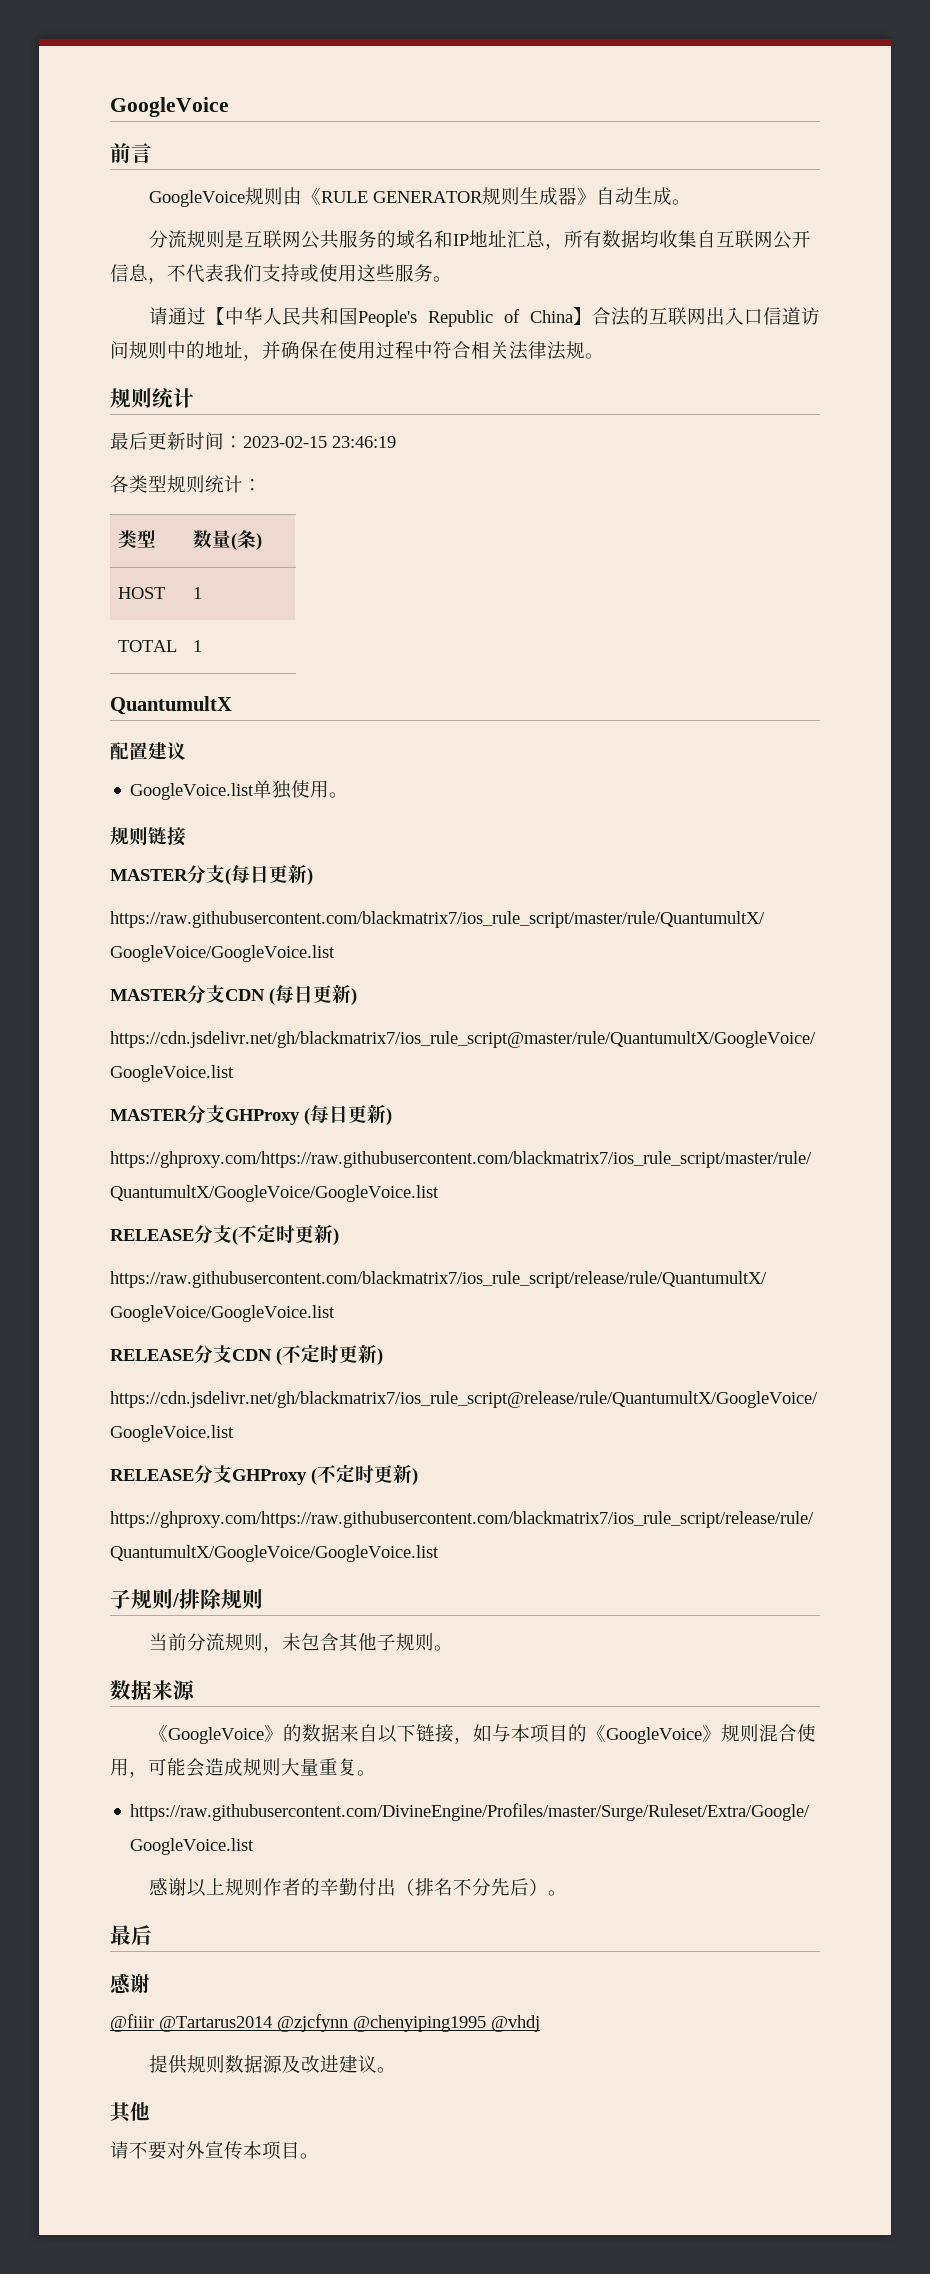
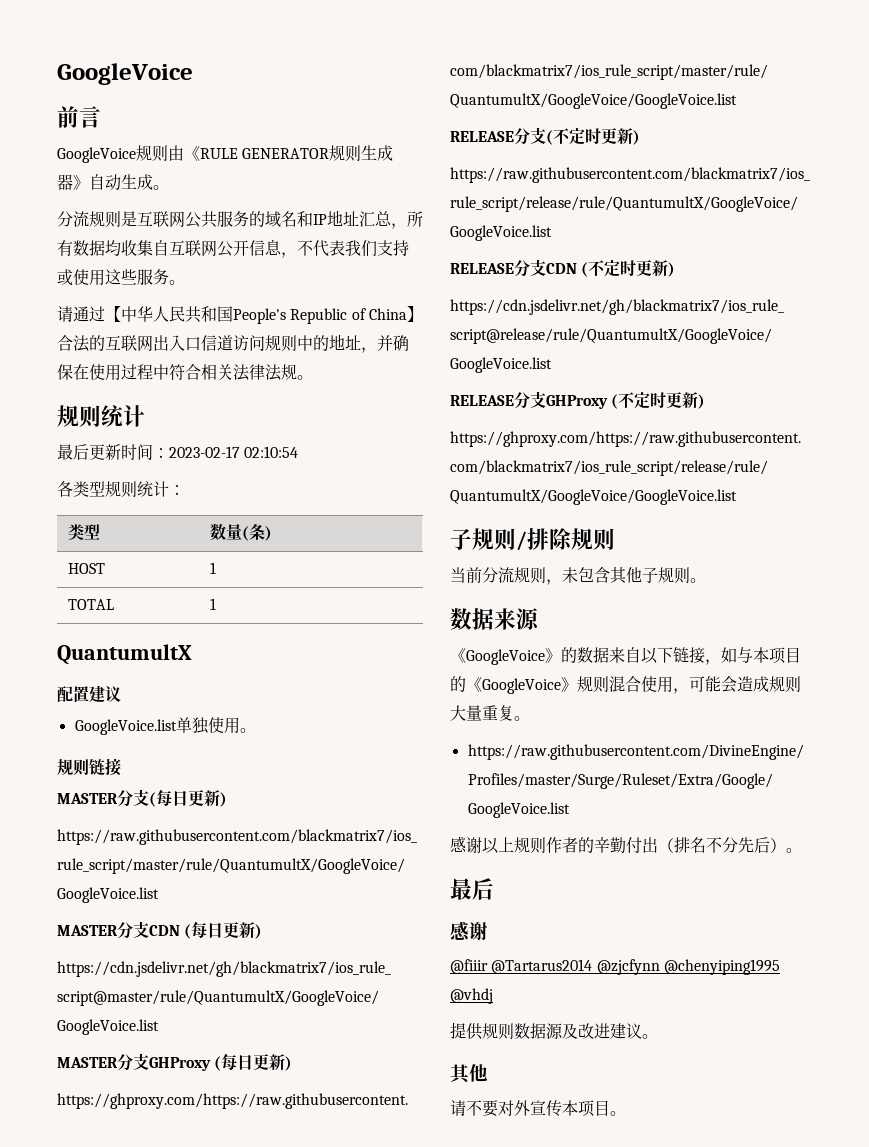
[243,436,396,448] 2023-02-15 23:46:19 -> [169,446,299,458] 2023-02-17 02:10:54

